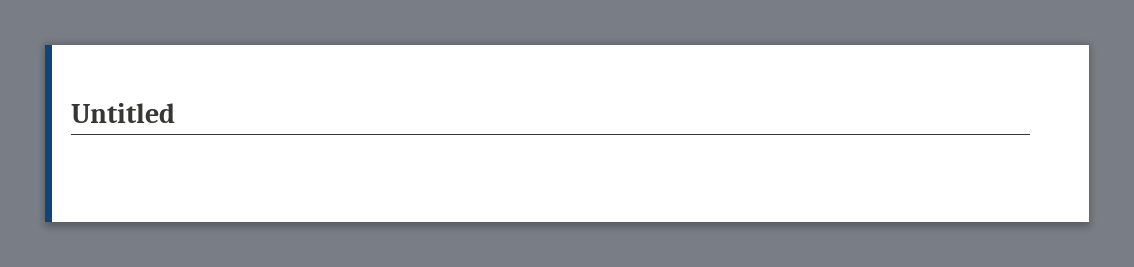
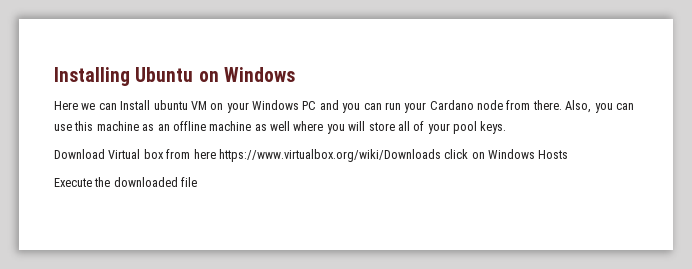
[71,103,175,123] Untitled -> [54,67,295,86] [54,100,634,113] [54,121,507,134] [54,149,569,162] [54,177,198,187] Installing Ubuntu on Windows // Here we can Install ubuntu VM on your Windows PC and you can run your Cardano node from there. Also, you can use this machine as an offline machine as well where you will store all of your pool keys. // Download Virtual box from here https://www.virtualbox.org/wiki/Downloads click on Windows Hosts // Execute the downloaded file

